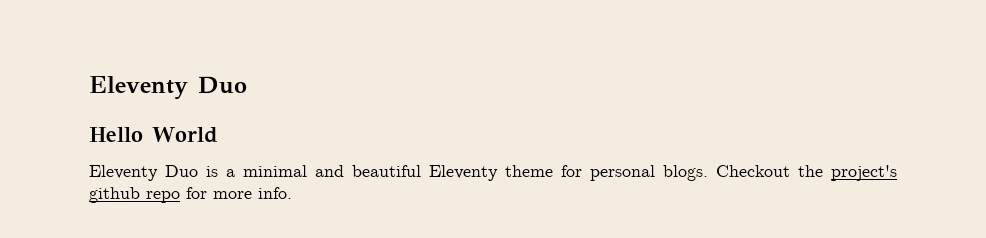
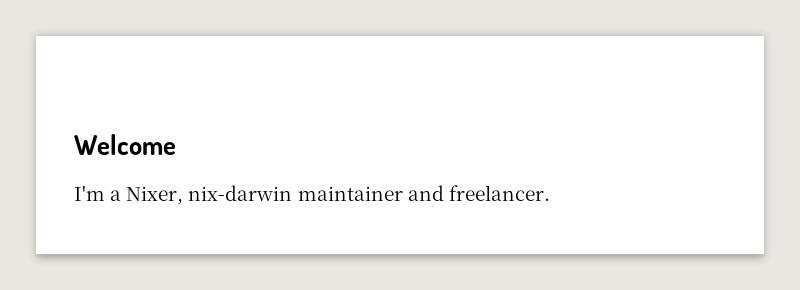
[89,76,247,100] [89,127,218,143] [89,165,897,181] [89,187,292,203] Eleventy Duo // Hello World // Eleventy Duo is a minimal and beautiful Eleventy theme for personal blogs. Checkout the project's github repo for more info. -> [74,134,176,155] [74,185,550,205] Welcome // I'm a Nixer, nix-darwin maintainer and freelancer.

